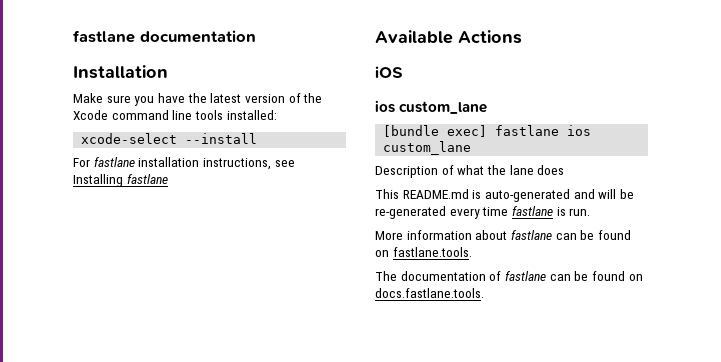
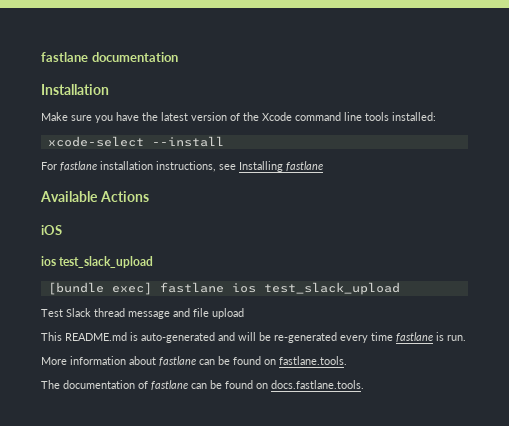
[399,101,488,114] custom_lane -> [59,256,154,268] test_slack_upload
[383,141,472,155] [375,165,565,178] custom_lane // Description of what the lane does -> [263,282,400,295] [41,308,244,319] test_slack_upload // Test Slack thread message and file upload

